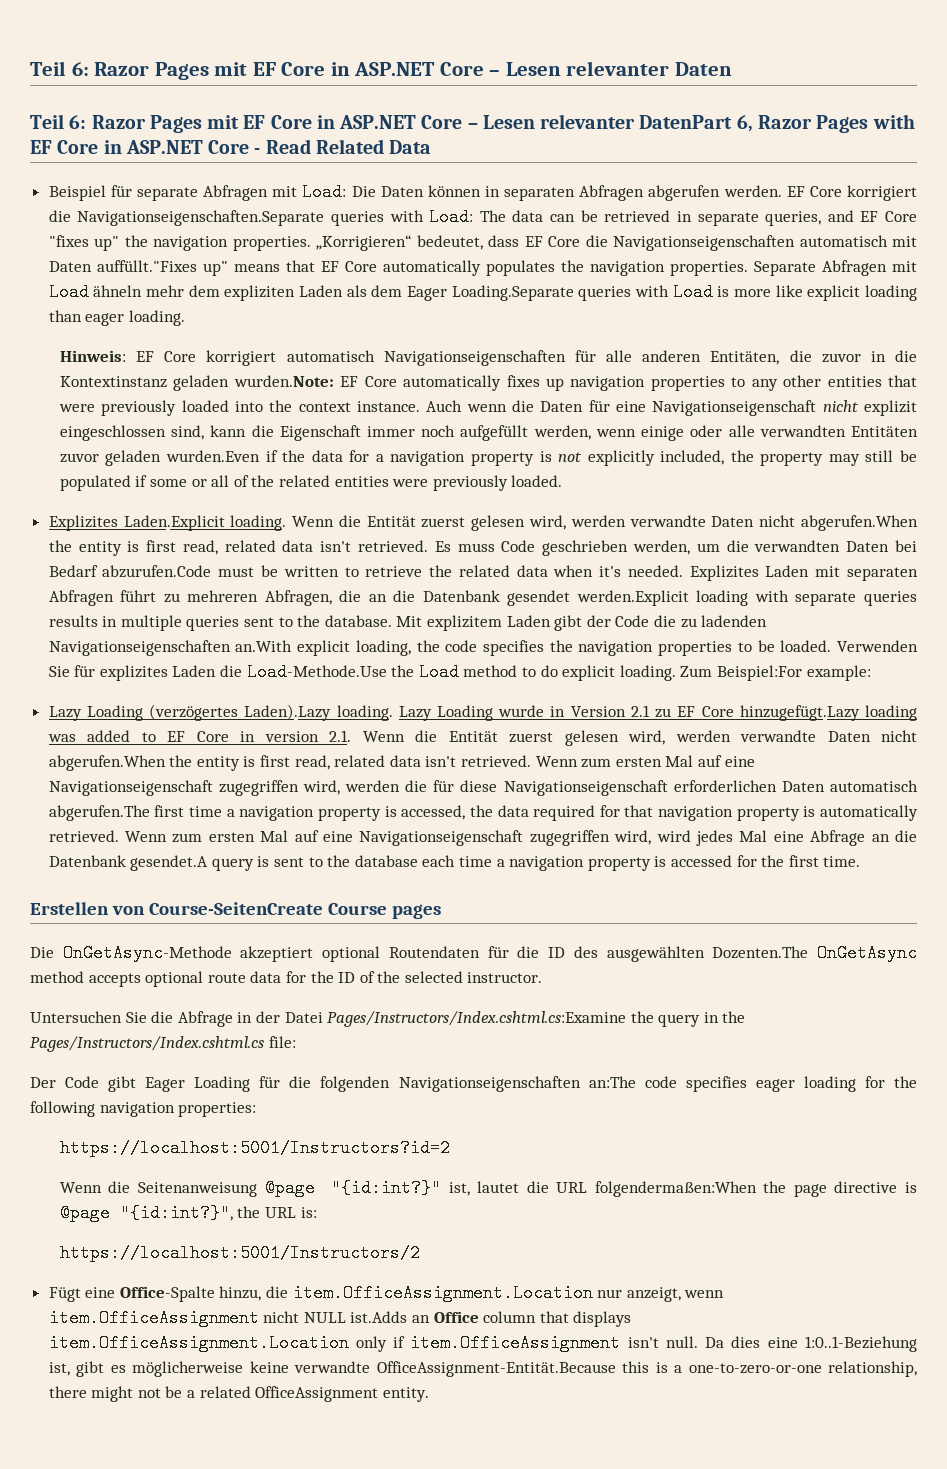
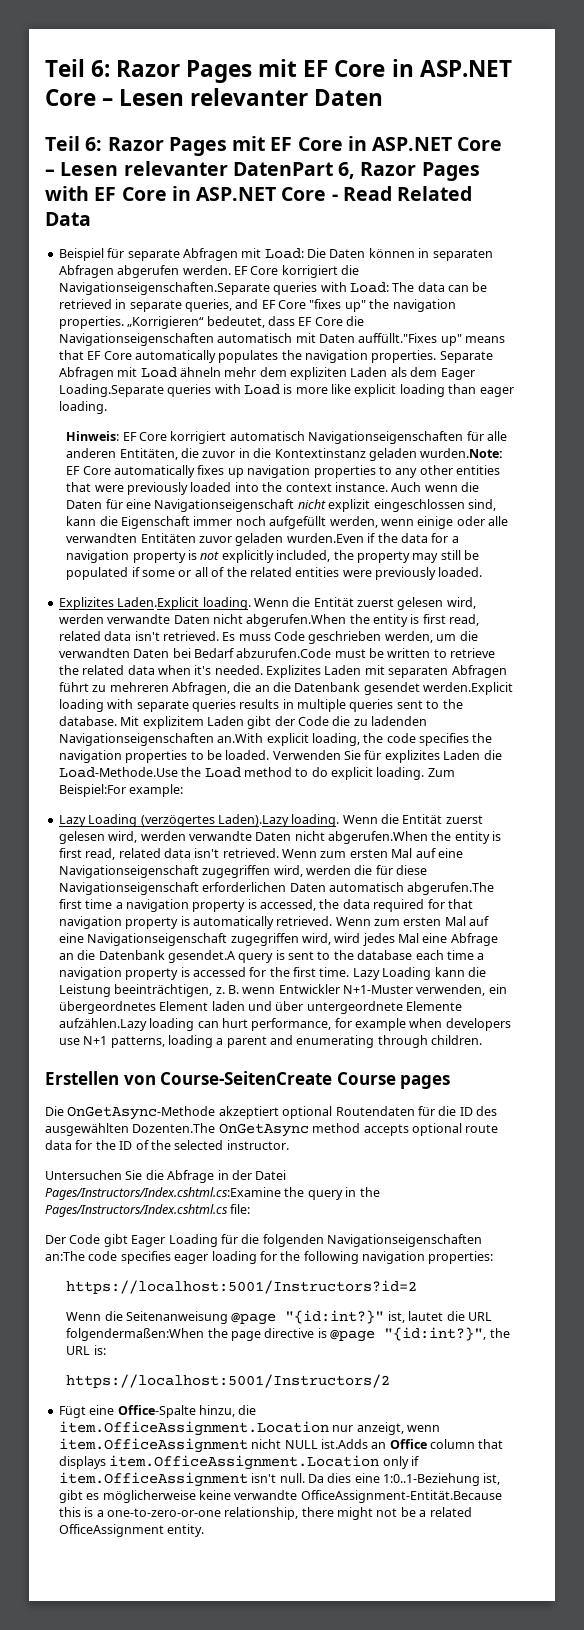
[398,705,918,721] [47,730,352,742] Lazy Loading wurde in Version 2.1 zu EF Core hinzugefügt.Lazy loading was added to EF Core in version 2.1. -> (340, 820) none
(861, 861) none -> [352,967,486,980] [58,984,507,997] [58,1001,462,1014] [58,1018,511,1031] [58,1035,483,1048] Lazy Loading kann die Leistung beeinträchtigen, z. B. wenn Entwickler N+1-Muster verwenden, ein übergeordnetes Element laden und über untergeordnete Elemente aufzählen.Lazy loading can hurt performance, for example when developers use N+1 patterns, loading a parent and enumerating through children.

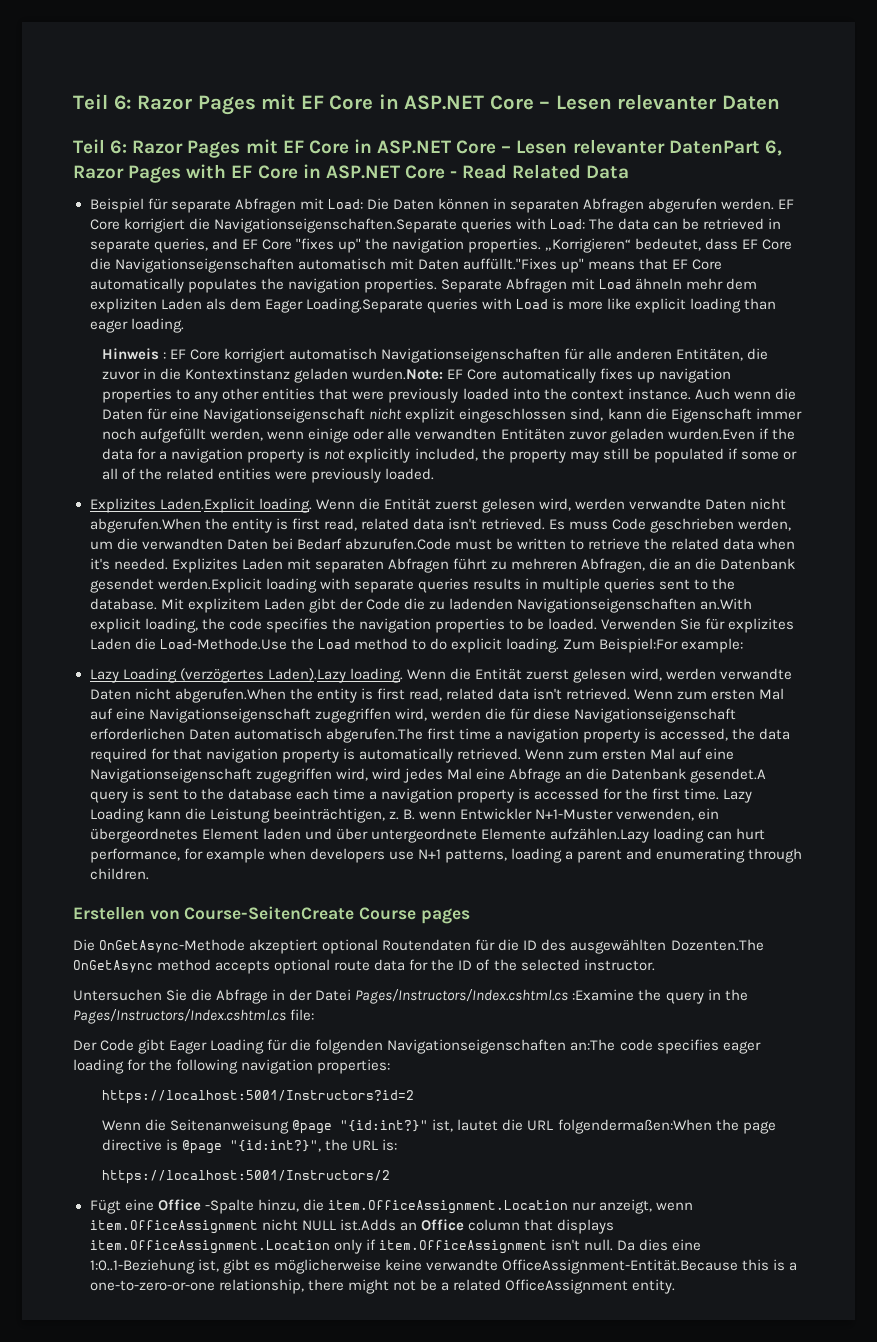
[66,431,120,441] Hinweis: -> [102,348,167,360] Hinweis :
[45,1187,281,1200] Pages/Instructors/Index.cshtml.cs:Examine -> [355,989,635,1004] Pages/Instructors/Index.cshtml.cs :Examine
[117,1405,196,1418] Office-Spalte -> [157,1199,254,1214] Office -Spalte

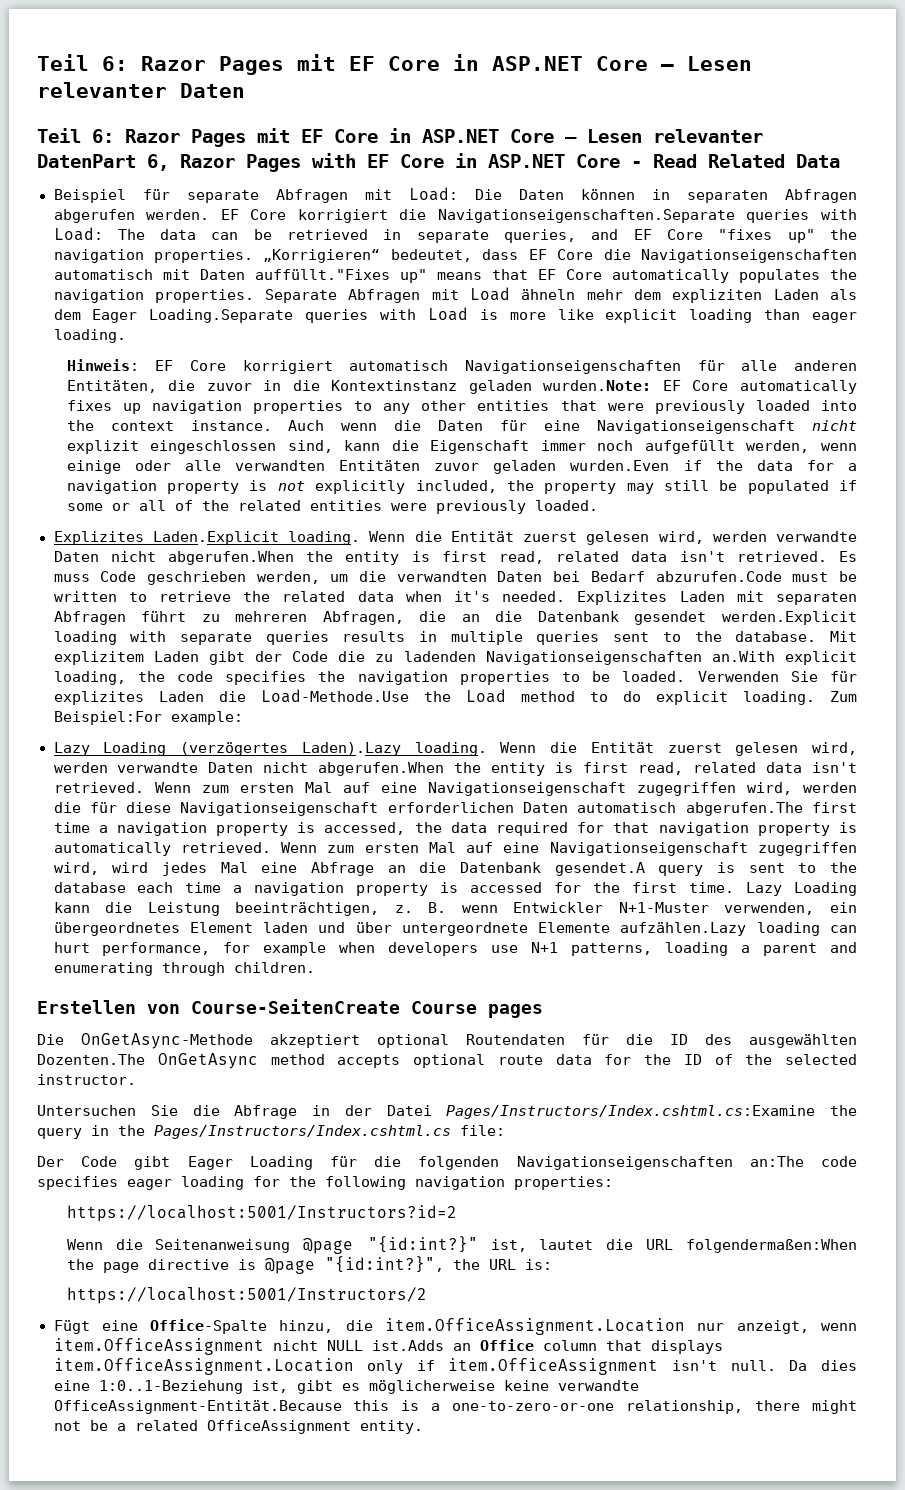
[102,348,167,360] Hinweis : -> [66,359,139,371] Hinweis:
[355,989,635,1004] Pages/Instructors/Index.cshtml.cs :Examine -> [446,1105,816,1119] Pages/Instructors/Index.cshtml.cs:Examine
[157,1199,254,1214] Office -Spalte -> [150,1319,268,1334] Office-Spalte

